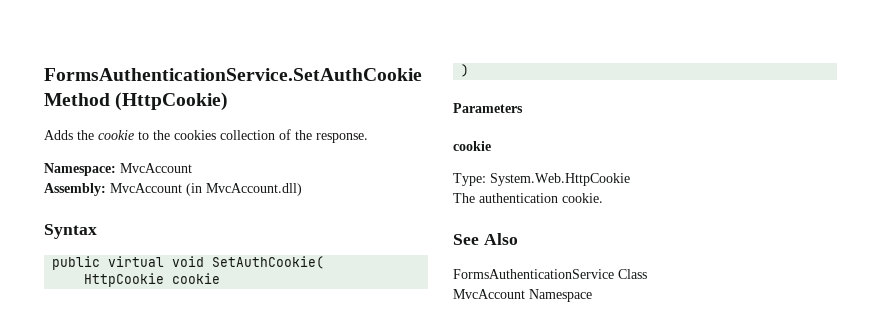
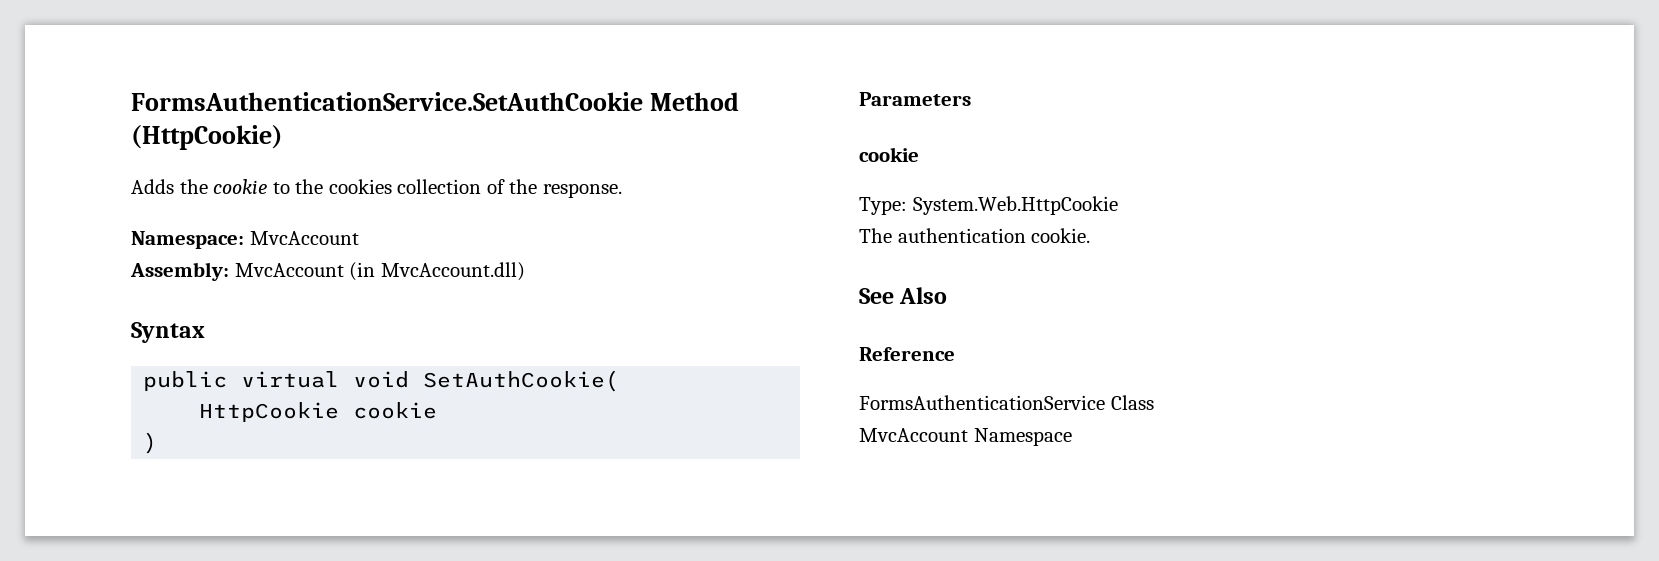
(518, 239) none -> [859,347,955,361] // Reference

